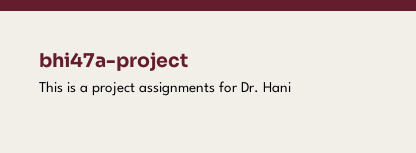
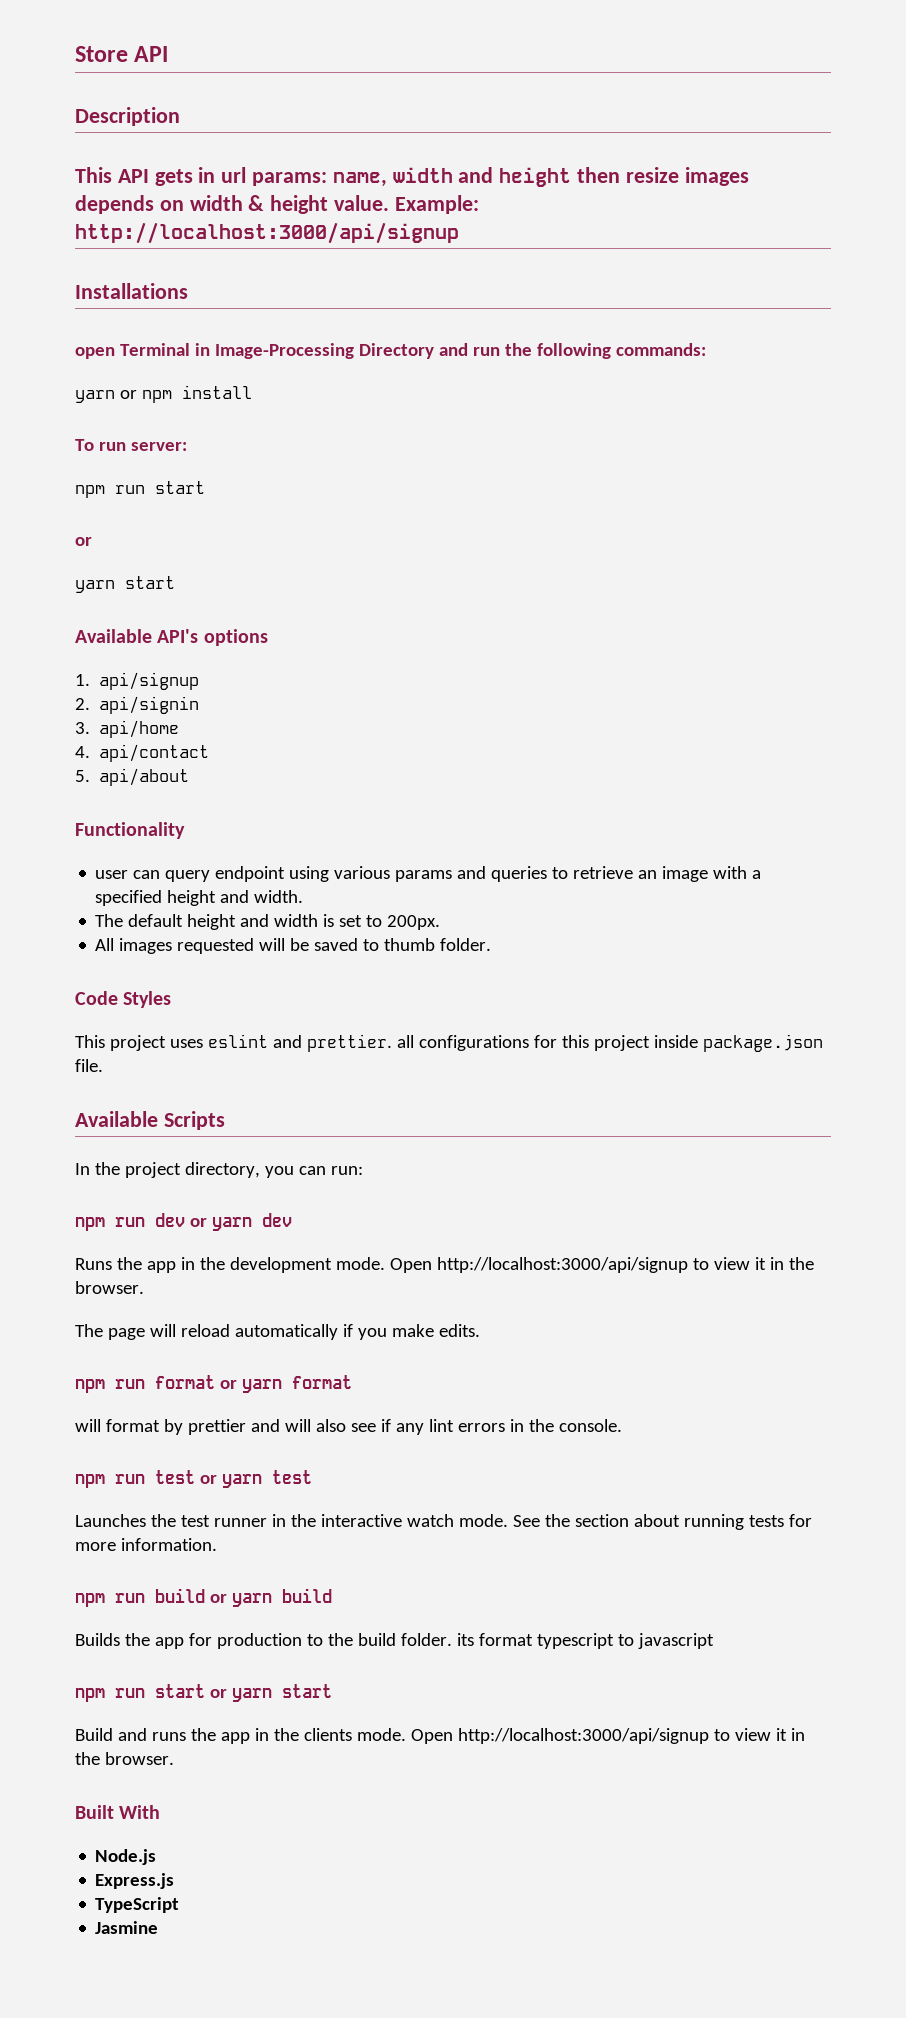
[39,52,188,71] [39,81,292,96] bhi47a-project // This is a project assignments for Dr. Hani -> [75,46,169,62] [75,107,180,126] [75,167,749,187] [75,195,479,214] [75,222,459,244] [75,283,188,299] [75,343,706,359] [75,385,252,403] [75,439,187,451] [75,481,205,498] [75,537,92,546] [75,576,175,593] [75,629,268,646] [75,672,200,690] [75,696,200,714] [75,720,180,738] [75,744,210,762] [75,768,190,786] [75,822,185,839] [95,866,762,882] [95,890,304,906] [95,914,441,930] [95,938,492,954] [75,991,172,1008] [75,1034,823,1052] [75,1059,103,1072] [75,1111,225,1130] [75,1162,363,1178] [75,1213,292,1231] [75,1257,814,1273] [75,1281,144,1294] [75,1324,480,1340] [75,1375,352,1393] [75,1419,622,1435] [75,1470,312,1488] [75,1514,812,1530] [75,1538,217,1551] [75,1588,332,1607] [75,1633,714,1649] [75,1684,332,1702] [75,1728,805,1744] [75,1752,174,1765] [75,1805,161,1819] [95,1849,157,1865] [95,1873,175,1889] [95,1897,180,1913] [95,1921,159,1934] Store API // Description // This API gets in url params: name, width and height then resize images depends on width & height value. Example: http://localhost:3000/api/signup // Installations // open Terminal in Image-Processing Directory and run the following commands: // yarn or npm install // To run server: // npm run start // or // yarn start // Available API's options // 1. api/signup // 2. api/signin // 3. api/home // 4. api/contact // 5. api/about // Functionality // user can query endpoint using various params and queries to retrieve an image with a specified height and width. // The default height and width is set to 200px. // All images requested will be saved to thumb folder. // Code Styles // This project uses eslint and prettier. all configurations for this project inside package.json file. // Available Scripts // In the project directory, you can run: // npm run dev or yarn dev // Runs the app in the development mode. Open http://localhost:3000/api/signup to view it in the browser. // The page will reload automatically if you make edits. // npm run format or yarn format // will format by prettier and will also see if any lint errors in the console. // npm run test or yarn test // Launches the test runner in the interactive watch mode. See the section about running tests for more information. // npm run build or yarn build // Builds the app for production to the build folder. its format typescript to javascript // npm run start or yarn start // Build and runs the app in the clients mode. Open http://localhost:3000/api/signup to view it in the browser. // Built With // Node.js // Express.js // TypeScript // Jasmine

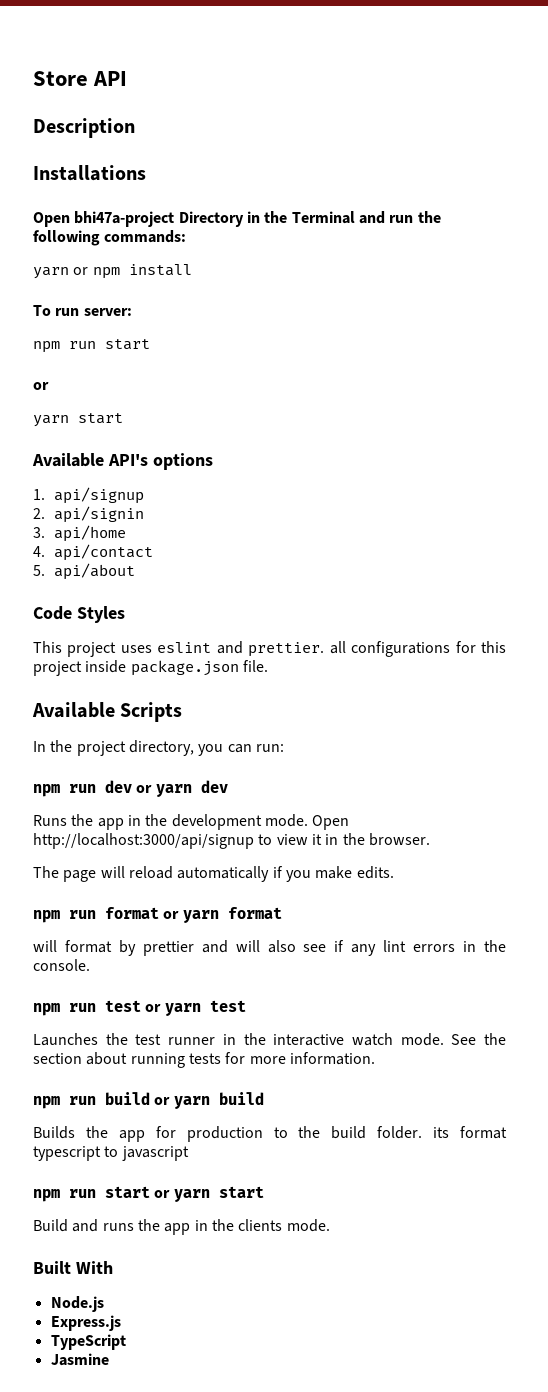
[75,167,749,187] [75,195,479,214] [75,222,459,244] [75,283,188,299] [75,343,434,359] This API gets in url params: name, width and height then resize images depends on width & height value. Example: http://localhost:3000/api/signup // Installations // open Terminal in Image-Processing Directory -> [33,165,146,181] [33,211,355,227] Installations // Open bhi47a-project Directory in the Terminal
[75,822,185,839] [95,866,762,882] [95,890,304,906] [95,914,441,930] [95,938,492,954] // Functionality // user can query endpoint using various params and queries to retrieve an image with a specified height and width. // The default height and width is set to 200px. // All images requested will be saved to thumb folder. -> (136, 571) none
[410,1728,805,1744] [75,1752,174,1765] Open http://localhost:3000/api/signup to view it in the browser. -> (330, 1225) none

